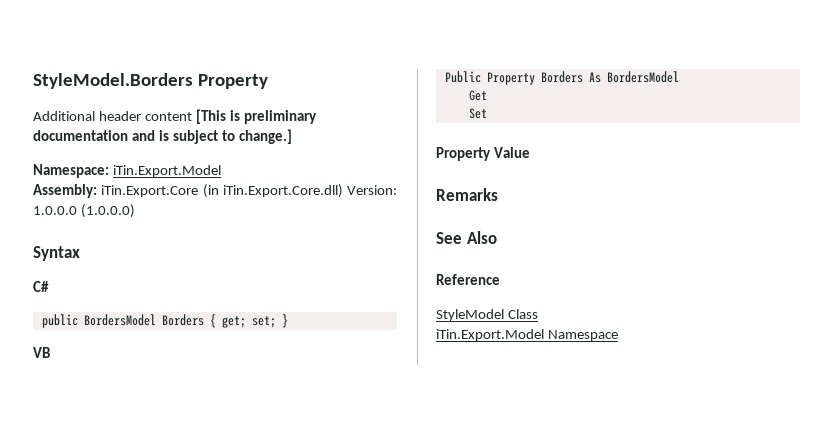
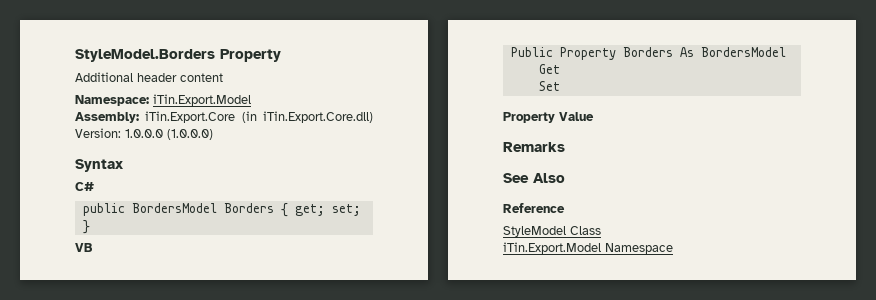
[195,109,317,124] [33,129,292,144] [This is preliminary documentation and is subject to change.] -> (223, 77) none

